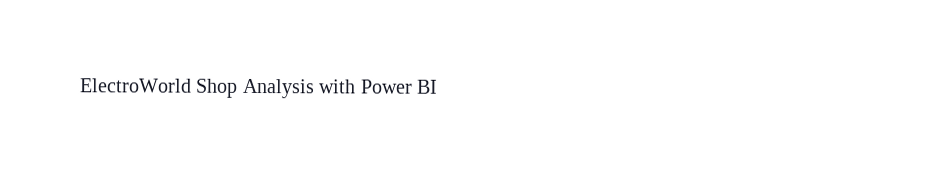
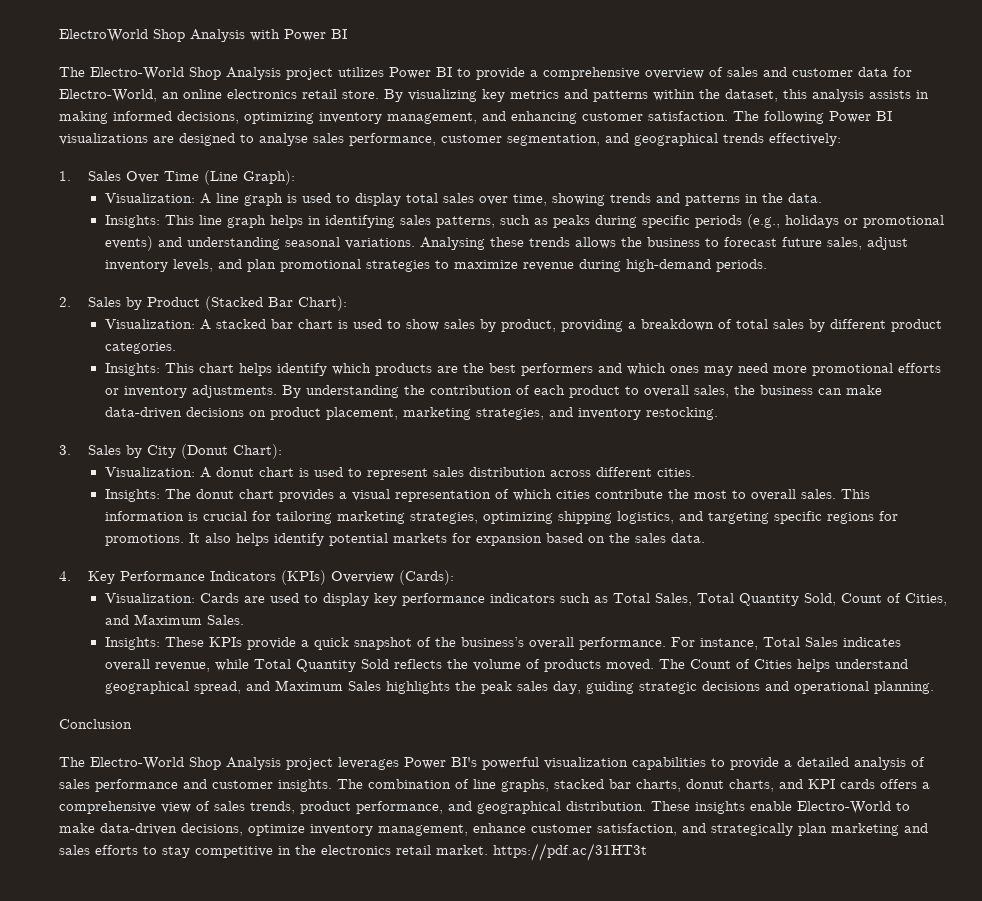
(438, 86) none -> [59,67,912,80] [59,89,929,102] [59,111,892,124] [59,133,841,146] [59,170,296,185] [104,193,822,206] [104,214,944,229] [104,236,908,251] [104,259,767,272] [59,296,348,311] [104,319,942,332] [104,342,176,354] [104,363,941,376] [104,385,882,398] [104,407,718,420] [59,444,283,459] [104,467,695,480] [104,489,870,502] [104,511,898,524] [104,533,705,546] [59,570,455,585] [104,593,947,606] [104,614,244,625] [104,637,901,650] [104,659,908,672] [104,680,934,694] [59,719,132,729] [59,757,925,770] [59,779,930,792] [59,801,910,814] [59,823,928,836] [59,843,647,861] // The Electro-World Shop Analysis project utilizes Power BI to provide a comprehensive overview of sales and customer data for Electro-World, an online electronics retail store. By visualizing key metrics and patterns within the dataset, this analysis assists in making informed decisions, optimizing inventory management, and enhancing customer satisfaction. The following Power BI visualizations are designed to analyse sales performance, customer segmentation, and geographical trends effectively: // 1. Sales Over Time (Line Graph): // Visualization: A line graph is used to display total sales over time, showing trends and patterns in the data. // Insights: This line graph helps in identifying sales patterns, such as peaks during specific periods (e.g., holidays or promotional events) and understanding seasonal variations. Analysing these trends allows the business to forecast future sales, adjust inventory levels, and plan promotional strategies to maximize revenue during high-demand periods. // 2. Sales by Product (Stacked Bar Chart): // Visualization: A stacked bar chart is used to show sales by product, providing a breakdown of total sales by different product categories. // Insights: This chart helps identify which products are the best performers and which ones may need more promotional efforts or inventory adjustments. By understanding the contribution of each product to overall sales, the business can make data-driven decisions on product placement, marketing strategies, and inventory restocking. // 3. Sales by City (Donut Chart): // Visualization: A donut chart is used to represent sales distribution across different cities. // Insights: The donut chart provides a visual representation of which cities contribute the most to overall sales. This information is crucial for tailoring marketing strategies, optimizing shipping logistics, and targeting specific regions for promotions. It also helps identify potential markets for expansion based on the sales data. // 4. Key Performance Indicators (KPIs) Overview (Cards): // Visualization: Cards are used to display key performance indicators such as Total Sales, Total Quantity Sold, Count of Cities, and Maximum Sales. // Insights: These KPIs provide a quick snapshot of the business’s overall performance. For instance, Total Sales indicates overall revenue, while Total Quantity Sold reflects the volume of products moved. The Count of Cities helps understand geographical spread, and Maximum Sales highlights the peak sales day, guiding strategic decisions and operational planning. // Conclusion // The Electro-World Shop Analysis project leverages Power BI's powerful visualization capabilities to provide a detailed analysis of sales performance and customer insights. The combination of line graphs, stacked bar charts, donut charts, and KPI cards offers a comprehensive view of sales trends, product performance, and geographical distribution. These insights enable Electro-World to make data-driven decisions, optimize inventory management, enhance customer satisfaction, and strategically plan marketing and sales efforts to stay competitive in the electronics retail market. https://pdf.ac/31HT3t

